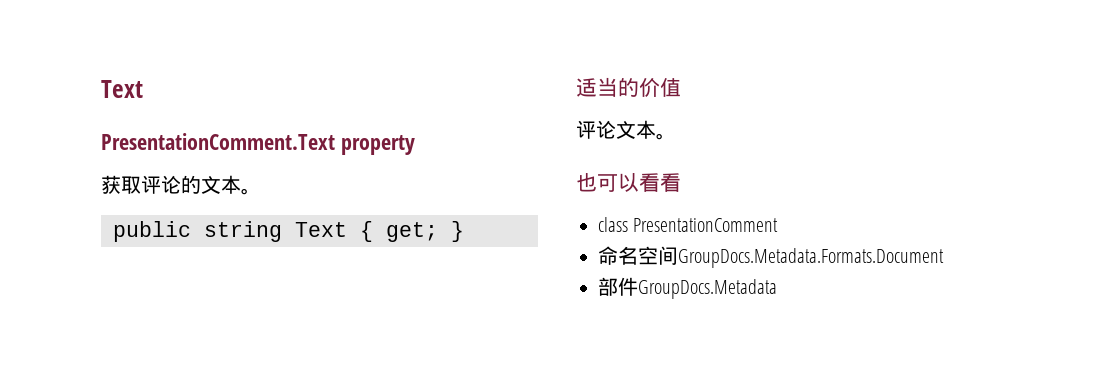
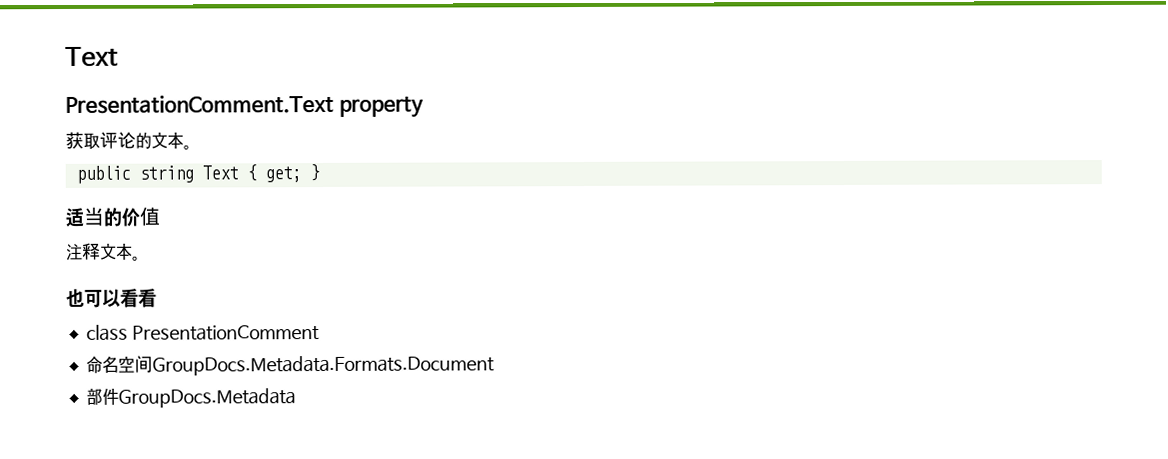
[576,120,616,139] 评论 -> [66,242,101,260] 注释

